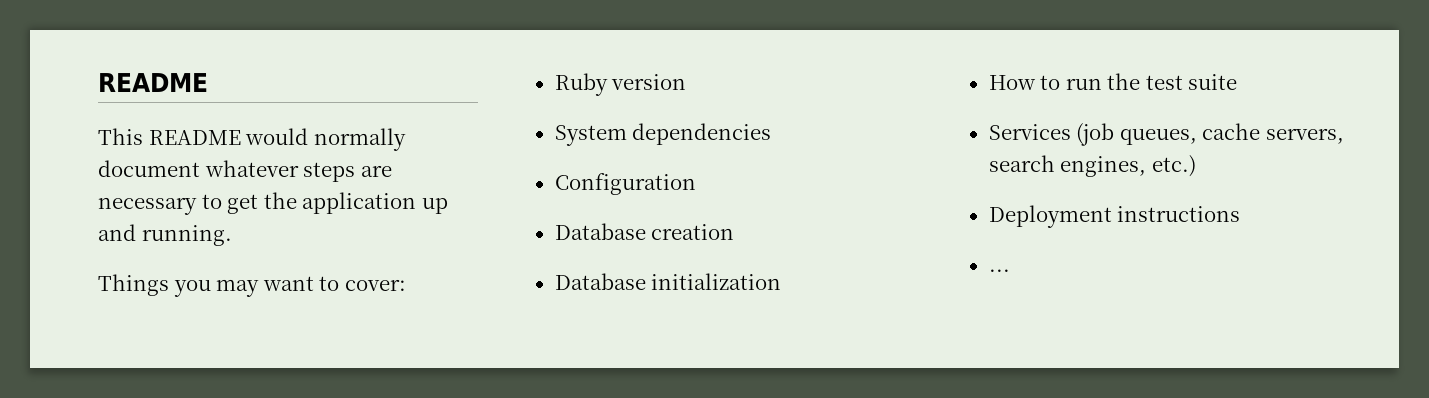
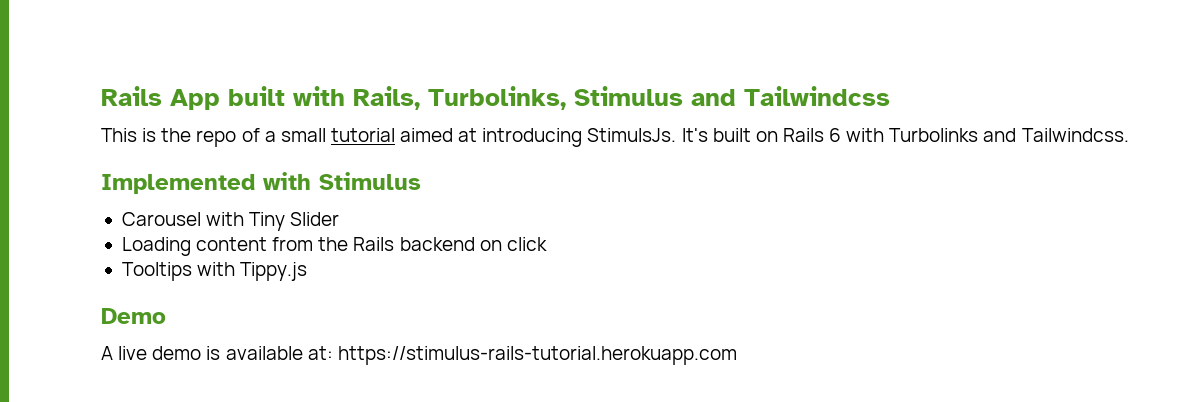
[98,73,208,92] [98,128,406,151] [98,160,392,182] [98,192,448,215] [98,224,232,246] [98,274,406,297] [554,73,687,96] [554,123,772,146] [554,173,696,195] [554,223,735,240] [554,273,782,290] [988,73,1238,90] [988,123,1344,146] [988,155,1196,177] [988,205,1241,228] [988,269,1010,272] README // This README would normally document whatever steps are necessary to get the application up and running. // Things you may want to cover: // Ruby version // System dependencies // Configuration // Database creation // Database initialization // How to run the test suite // Services (job queues, cache servers, search engines, etc.) // Deployment instructions // ... -> [101,86,890,110] [101,128,1129,147] [101,172,421,194] [121,212,340,231] [121,237,547,256] [121,262,308,281] [101,308,166,324] [101,346,737,365] Rails App built with Rails, Turbolinks, Stimulus and Tailwindcss // This is the repo of a small tutorial aimed at introducing StimulsJs. It's built on Rails 6 with Turbolinks and Tailwindcss. // Implemented with Stimulus // Carousel with Tiny Slider // Loading content from the Rails backend on click // Tooltips with Tippy.js // Demo // A live demo is available at: https://stimulus-rails-tutorial.herokuapp.com

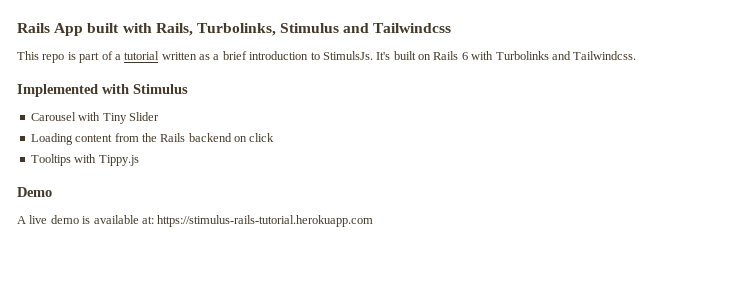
[142,128,583,147] is the repo of a small tutorial aimed at introducing -> [42,51,320,63] repo is part of a tutorial written as a brief introduction to

